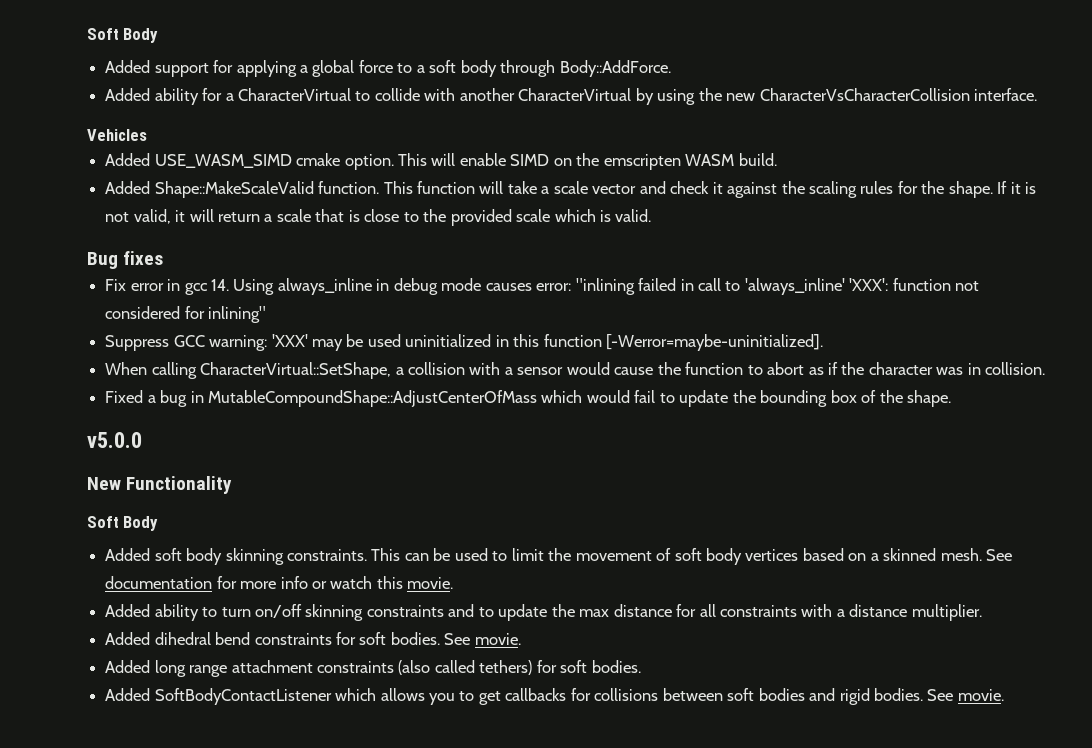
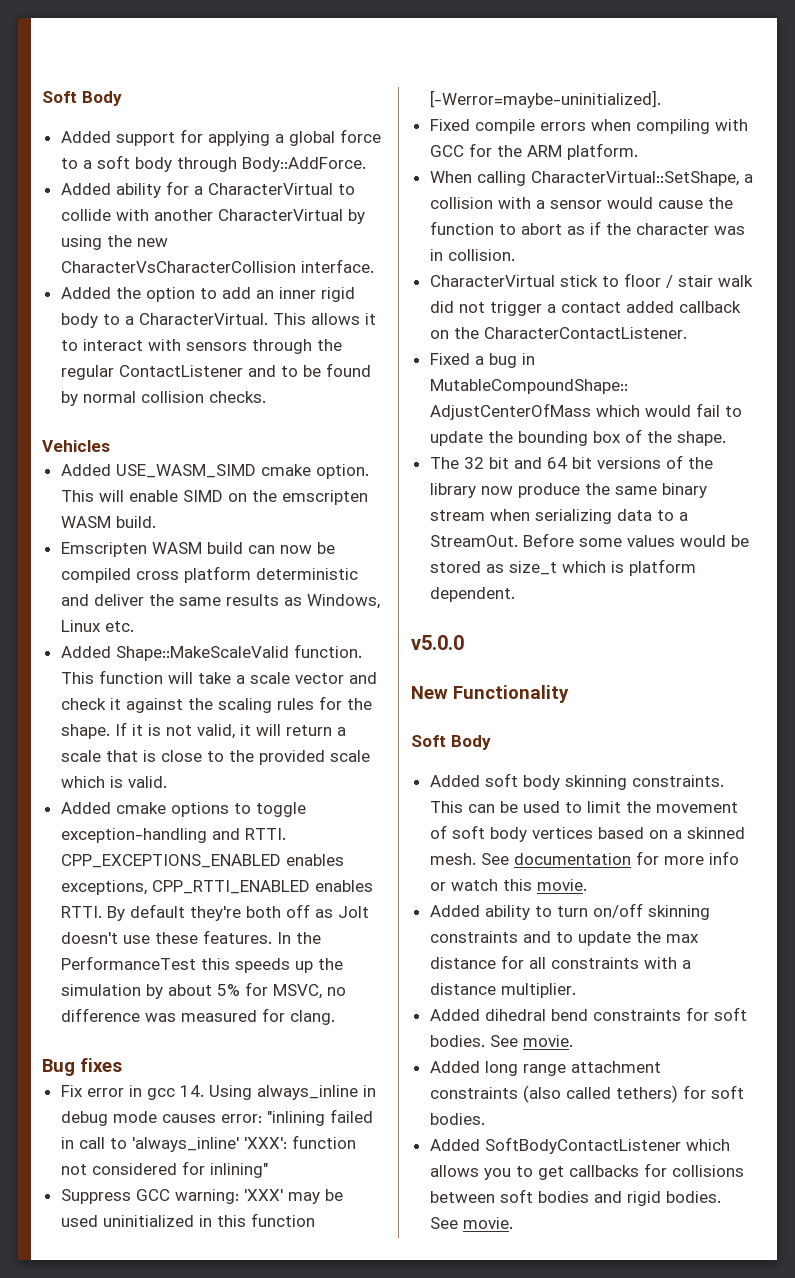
(1037, 94) none -> [60,287,355,302] [60,313,376,328] [60,339,342,354] [60,363,371,380] [60,391,266,406] // Added the option to add an inner rigid body to a CharacterVirtual. This allows it to interact with sensors through the regular ContactListener and to be found by normal collision checks.
(777, 159) none -> [60,542,335,557] [60,566,358,583] [60,594,380,609] [60,620,134,632] // Emscripten WASM build can now be compiled cross platform deterministic and deliver the same results as Windows, Linux etc.
(652, 215) none -> [60,802,306,817] [60,828,286,843] [60,854,344,868] [60,880,373,895] [60,904,369,921] [60,930,321,944] [60,956,343,973] [60,982,346,999] [60,1008,335,1025] // Added cmake options to toggle exception-handling and RTTI. CPP_EXCEPTIONS_ENABLED enables exceptions, CPP_RTTI_ENABLED enables RTTI. By default they're both off as Jolt doesn't use these features. In the PerformanceTest this speeds up the simulation by about 5% for MSVC, no difference was measured for clang.
(824, 342) none -> [429,119,748,134] [429,143,638,160] // Fixed compile errors when compiling with GCC for the ARM platform.
(1046, 368) none -> [429,273,753,288] [429,301,741,316] [429,327,687,339] // CharacterVirtual stick to floor / stair walk did not trigger a contact added callback on the CharacterContactListener.
(951, 398) none -> [429,455,713,469] [429,483,707,498] [429,509,688,524] [429,533,749,547] [429,559,696,576] [429,587,515,602] // The 32 bit and 64 bit versions of the library now produce the same binary stream when serializing data to a StreamOut. Before some values would be stored as size_t which is platform dependent.

